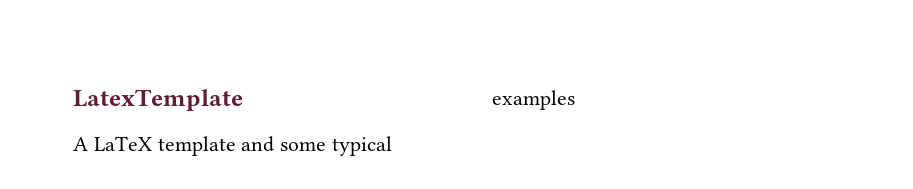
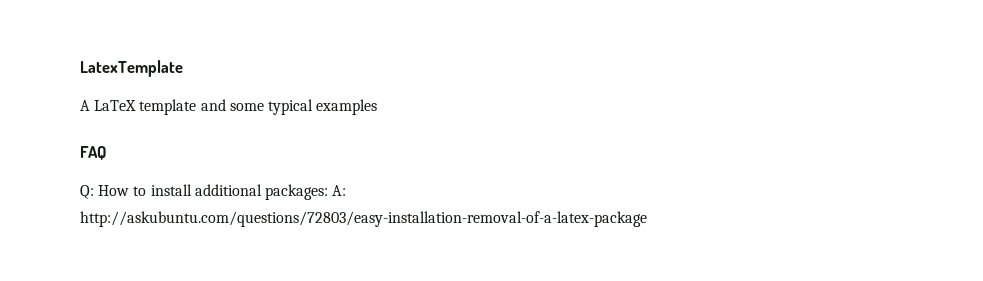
(575, 100) none -> [80,146,106,160] [80,184,347,200] [80,211,647,227] // FAQ // Q: How to install additional packages: A: http://askubuntu.com/questions/72803/easy-installation-removal-of-a-latex-package

